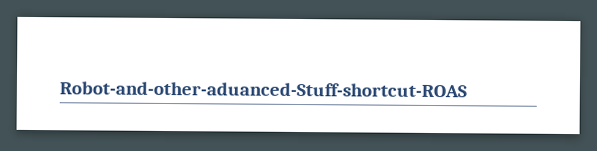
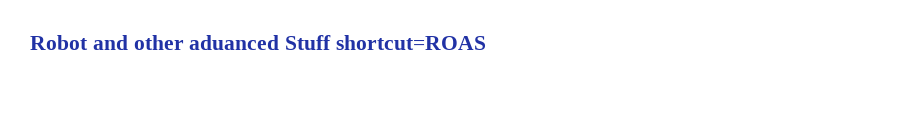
[59,81,467,98] Robot-and-other-aduanced-Stuff-shortcut-ROAS -> [30,35,487,50] Robot and other aduanced Stuff shortcut=ROAS

